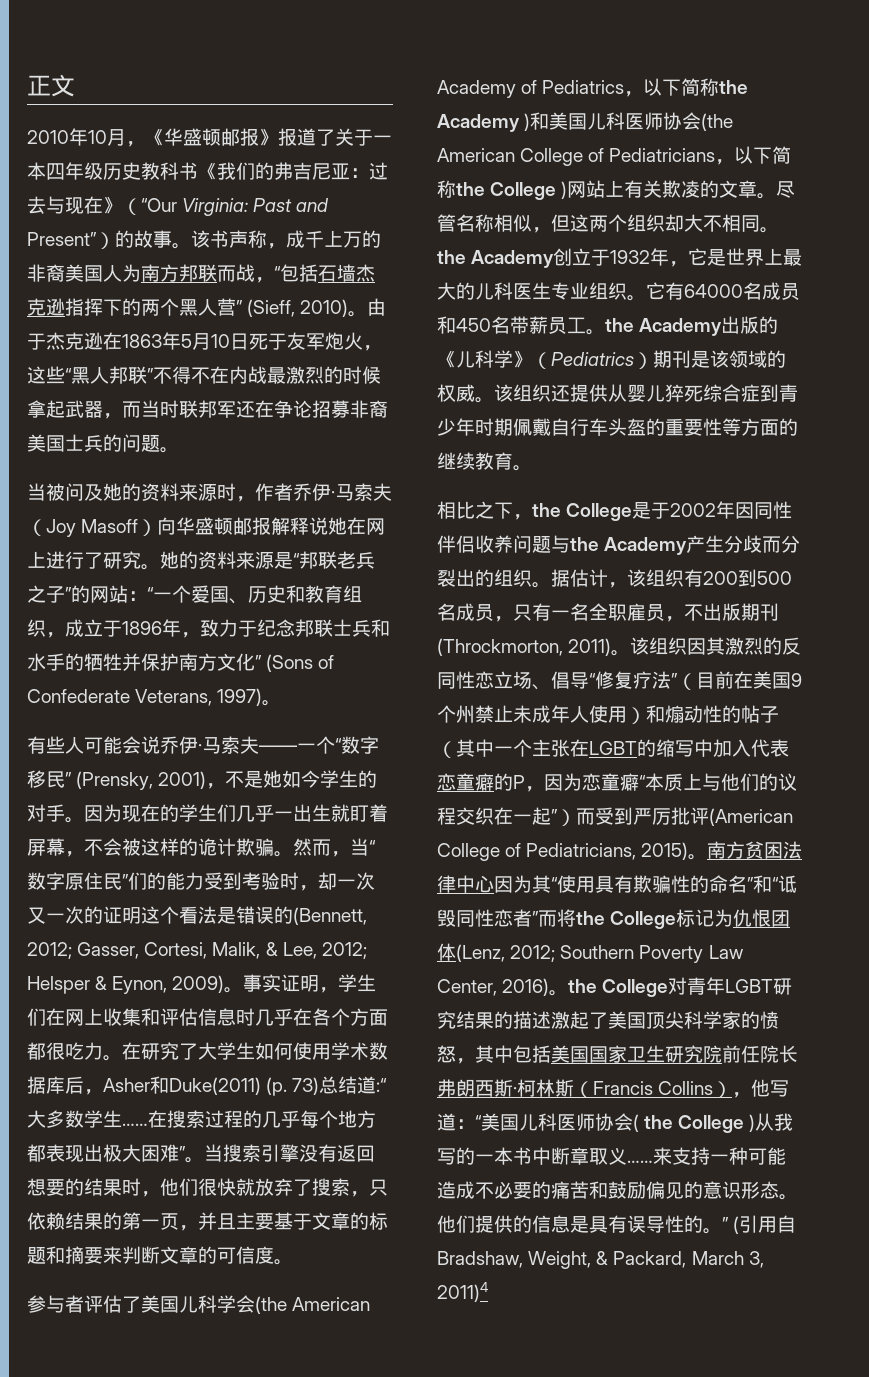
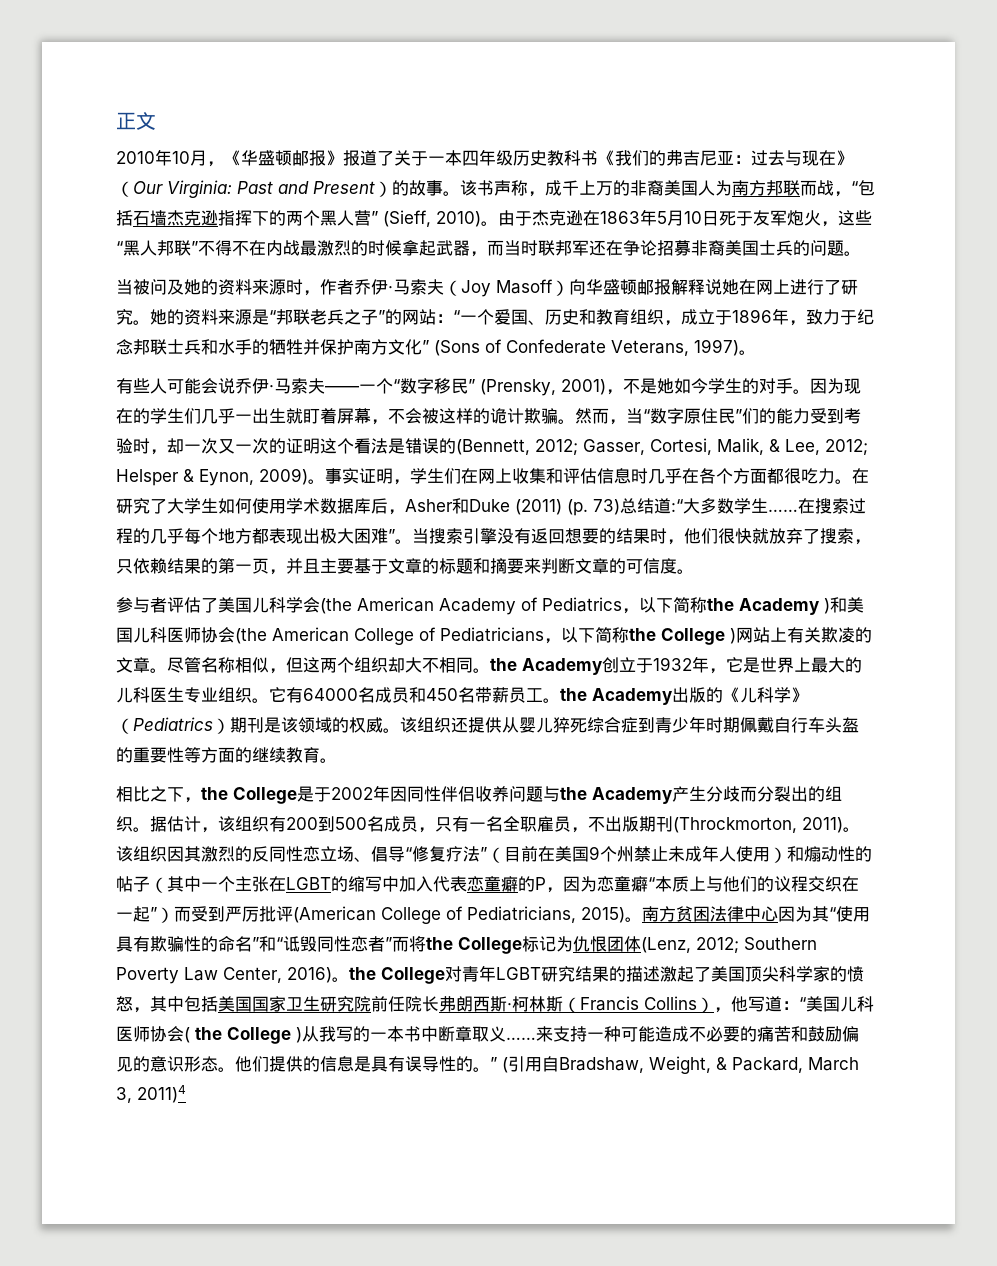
[141,198,177,212] “Our -> [133,181,163,194] Our
[27,232,97,246] Present” -> [313,181,375,194] Present
[169,1077,261,1095] Duke(2011) -> [469,499,562,515] Duke (2011)

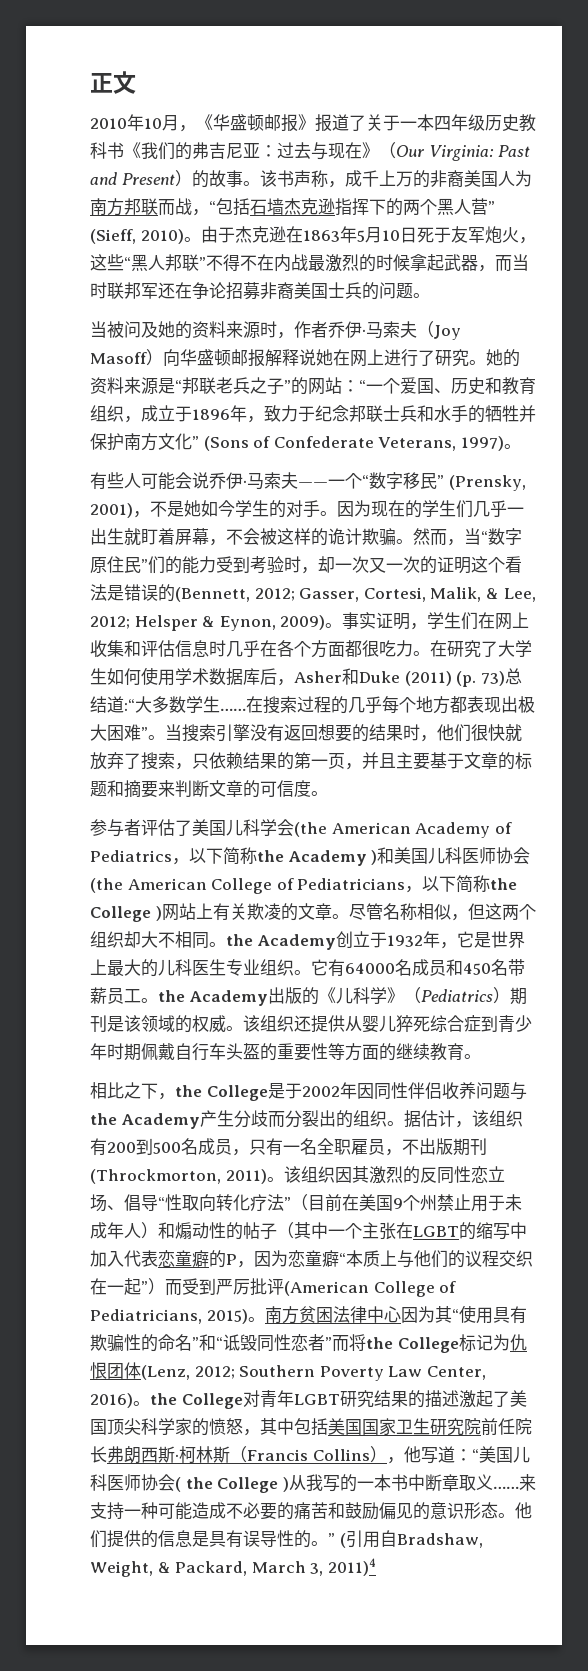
[412,846,446,862] 修复 -> [165,1194,250,1211] 性取向转化
(668, 853) none -> [471,1195,505,1212] 用于
[736,846,770,862] 使用 -> (141, 1230) none

